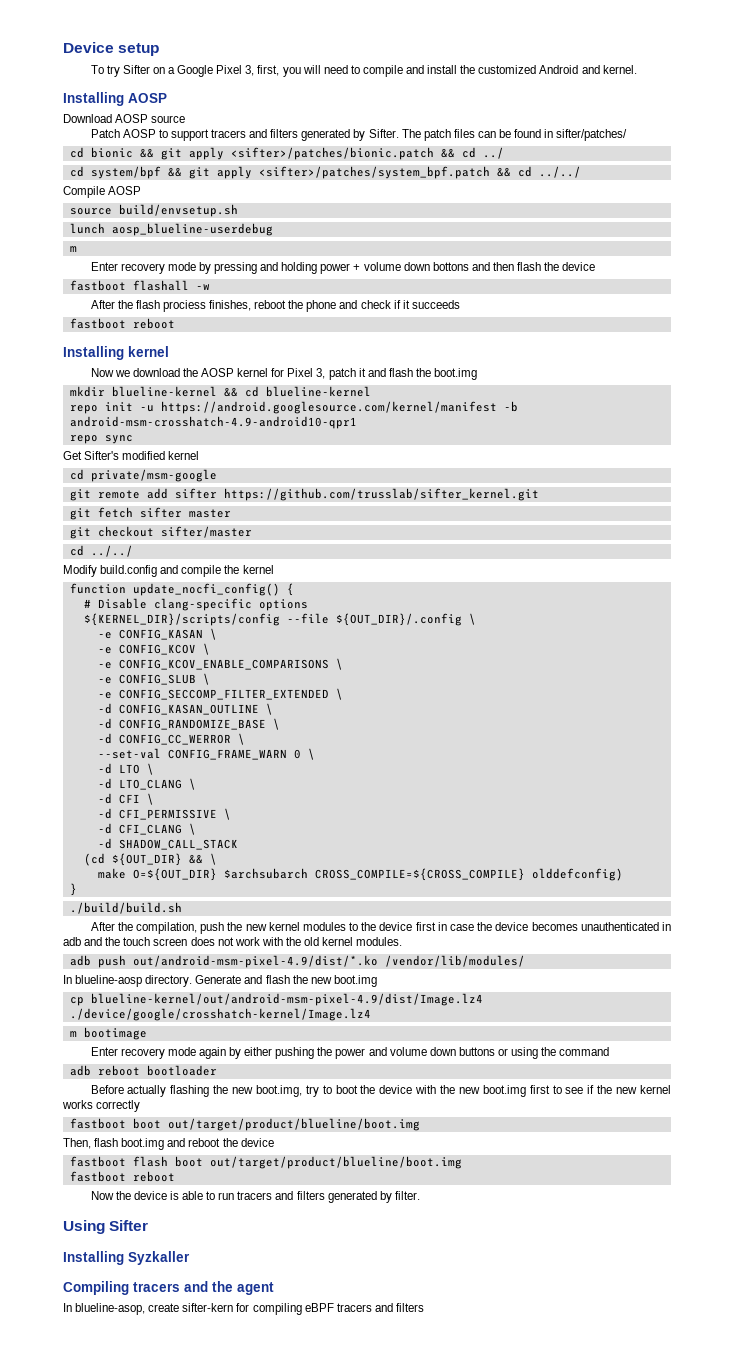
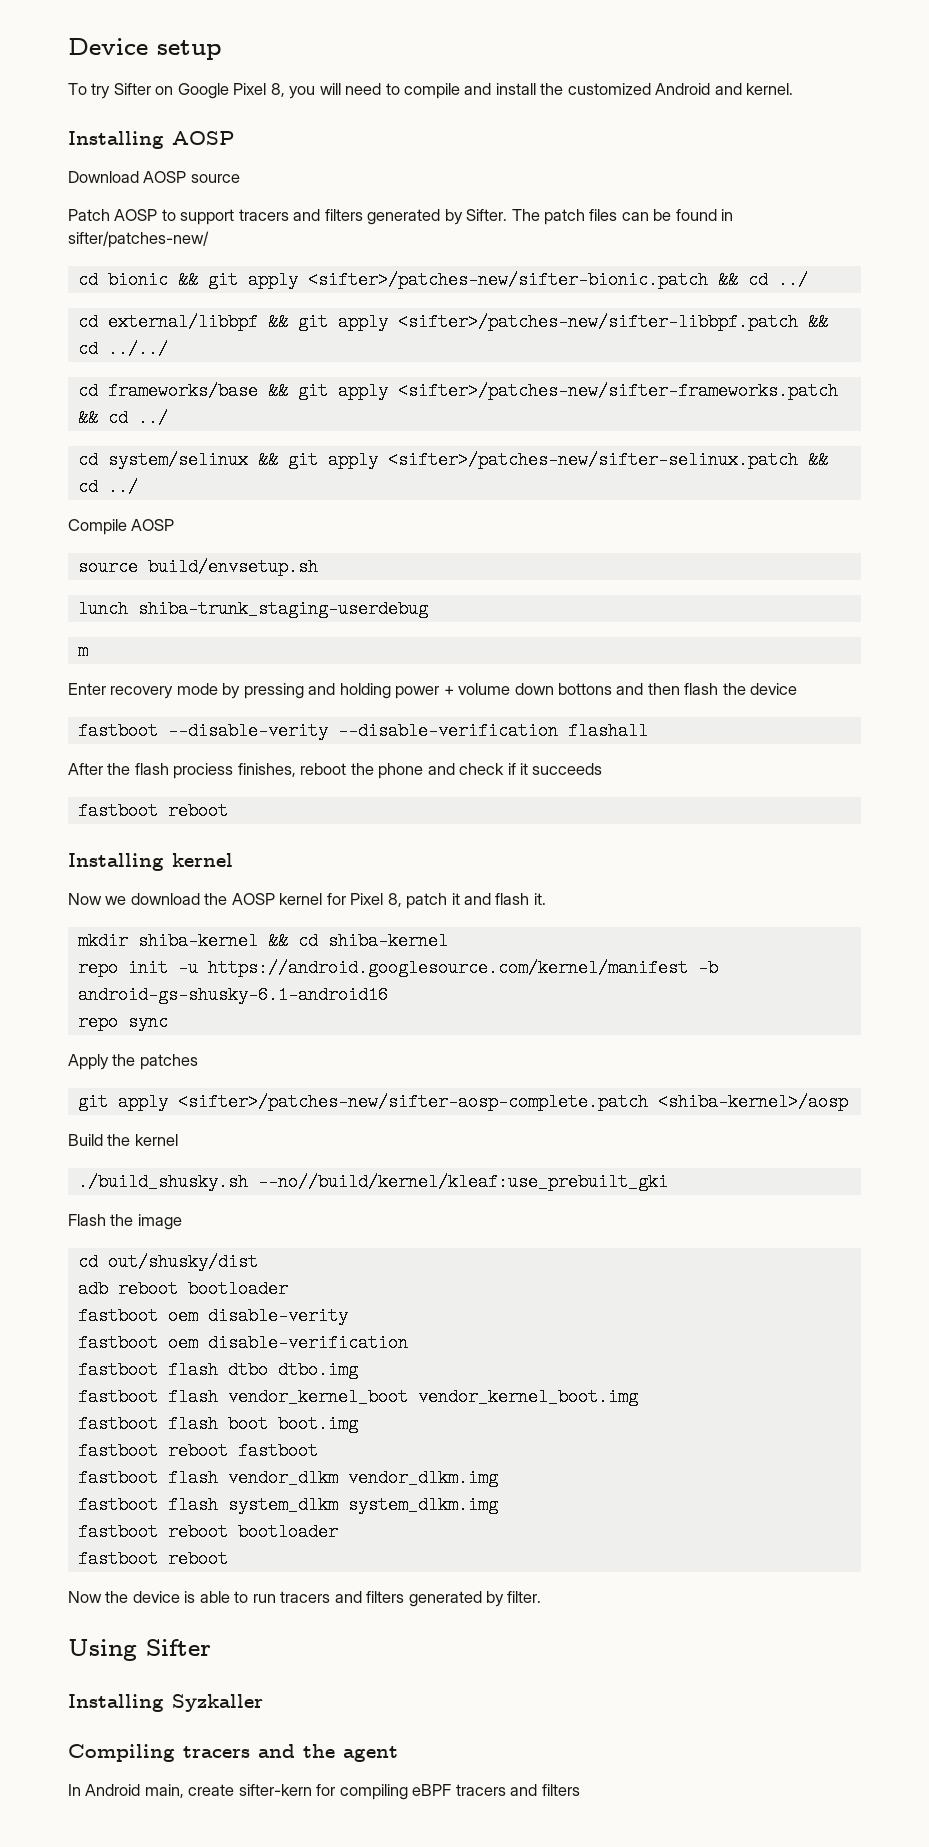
[167,67,175,74] a -> (174, 90) none
[245,65,280,76] 3, first, -> [270,83,285,97] 8,
[556,129,628,141] sifter/patches/ -> [68,231,209,248] sifter/patches-new/
[230,147,504,160] [69,166,490,179] <sifter>/patches/bionic.patch && cd ../ // cd system/bpf && git apply <sifter>/patches/system_bpf.patch -> [307,271,808,289] [77,313,798,331] <sifter>/patches-new/sifter-bionic.patch && cd ../ // cd external/libbpf && git apply <sifter>/patches-new/sifter-libbpf.patch
(581, 172) none -> [77,382,838,400] [77,409,168,427] [77,451,828,469] [77,478,138,496] // cd frameworks/base && git apply <sifter>/patches-new/sifter-frameworks.patch && cd ../ // cd system/selinux && git apply <sifter>/patches-new/sifter-selinux.patch && cd ../
[111,223,273,236] aosp_blueline-userdebug -> [137,600,428,618] shiba-trunk_staging-userdebug
(126, 285) none -> [167,722,558,740] --disable-verity --disable-verification
[195,284,210,290] -w -> (648, 731) none
[316,368,326,379] 3, -> [387,893,402,907] 8,
[415,368,478,380] the boot.img -> [533,893,546,905] it.
[111,386,371,397] blueline-kernel && cd blueline-kernel -> [137,932,448,950] shiba-kernel && cd shiba-kernel
[69,416,357,429] android-msm-crosshatch-4.9-android10-qpr1 -> [77,986,388,1004] android-gs-shusky-6.1-android16
[63,451,200,460] [69,469,217,482] [69,488,539,501] [69,507,231,520] [69,526,252,539] [69,545,133,557] [63,565,274,577] [69,583,294,596] [83,598,308,611] [83,613,476,626] [97,628,217,640] [97,643,210,655] [97,658,343,670] [97,673,210,685] [97,688,343,700] [97,703,273,715] [97,718,280,730] [97,733,245,745] [97,748,315,760] [97,763,154,775] [97,778,196,790] [97,793,154,805] [97,808,231,820] [97,823,196,835] [97,838,238,850] [83,853,217,866] [97,868,623,881] [69,883,77,896] [69,902,182,914] [90,922,672,934] [63,937,403,946] [69,955,525,968] [63,975,377,987] [69,993,483,1006] [69,1008,371,1021] [69,1027,147,1040] [90,1047,610,1059] [69,1065,217,1076] [90,1085,671,1097] [62,1100,141,1112] [69,1118,420,1131] [63,1138,274,1150] [69,1156,462,1169] Get Sifter's modified kernel // cd private/msm-google // git remote add sifter https://github.com/trusslab/sifter_kernel.git // git fetch sifter master // git checkout sifter/master // cd ../../ // Modify build.config and compile the kernel // function update_nocfi_config() { // # Disable clang-specific options // ${KERNEL_DIR}/scripts/config --file ${OUT_DIR}/.config \ // -e CONFIG_KASAN \ // -e CONFIG_KCOV \ // -e CONFIG_KCOV_ENABLE_COMPARISONS \ // -e CONFIG_SLUB \ // -e CONFIG_SECCOMP_FILTER_EXTENDED \ // -d CONFIG_KASAN_OUTLINE \ // -d CONFIG_RANDOMIZE_BASE \ // -d CONFIG_CC_WERROR \ // --set-val CONFIG_FRAME_WARN 0 \ // -d LTO \ // -d LTO_CLANG \ // -d CFI \ // -d CFI_PERMISSIVE \ // -d CFI_CLANG \ // -d SHADOW_CALL_STACK // (cd ${OUT_DIR} && \ // make O=${OUT_DIR} $archsubarch CROSS_COMPILE=${CROSS_COMPILE} olddefconfig) // } // ./build/build.sh // After the compilation, push the new kernel modules to the device first in case the device becomes unauthenticated in adb and the touch screen does not work with the old kernel modules. // adb push out/android-msm-pixel-4.9/dist/*.ko /vendor/lib/modules/ // In blueline-aosp directory. Generate and flash the new boot.img // cp blueline-kernel/out/android-msm-pixel-4.9/dist/Image.lz4 ./device/google/crosshatch-kernel/Image.lz4 // m bootimage // Enter recovery mode again by either pushing the power and volume down buttons or using the command // adb reboot bootloader // Before actually flashing the new boot.img, try to boot the device with the new boot.img first to see if the new kernel works correctly // fastboot boot out/target/product/blueline/boot.img // Then, flash boot.img and reboot the device // fastboot flash boot out/target/product/blueline/boot.img -> [68,1054,198,1070] [77,1093,848,1111] [68,1134,178,1146] [77,1173,668,1191] [68,1214,182,1230] [77,1253,258,1271] [77,1280,288,1298] [77,1307,348,1325] [77,1334,408,1352] [77,1361,358,1379] [77,1388,638,1406] [77,1415,358,1433] [77,1442,318,1460] [77,1469,498,1487] [77,1496,498,1514] [77,1523,338,1541] Apply the patches // git apply <sifter>/patches-new/sifter-aosp-complete.patch <shiba-kernel>/aosp // Build the kernel // ./build_shusky.sh --no//build/kernel/kleaf:use_prebuilt_gki // Flash the image // cd out/shusky/dist // adb reboot bootloader // fastboot oem disable-verity // fastboot oem disable-verification // fastboot flash dtbo dtbo.img // fastboot flash vendor_kernel_boot vendor_kernel_boot.img // fastboot flash boot boot.img // fastboot reboot fastboot // fastboot flash vendor_dlkm vendor_dlkm.img // fastboot flash system_dlkm system_dlkm.img // fastboot reboot bootloader
[75,1303,146,1315] blueline-asop, -> [85,1784,184,1798] Android main,

